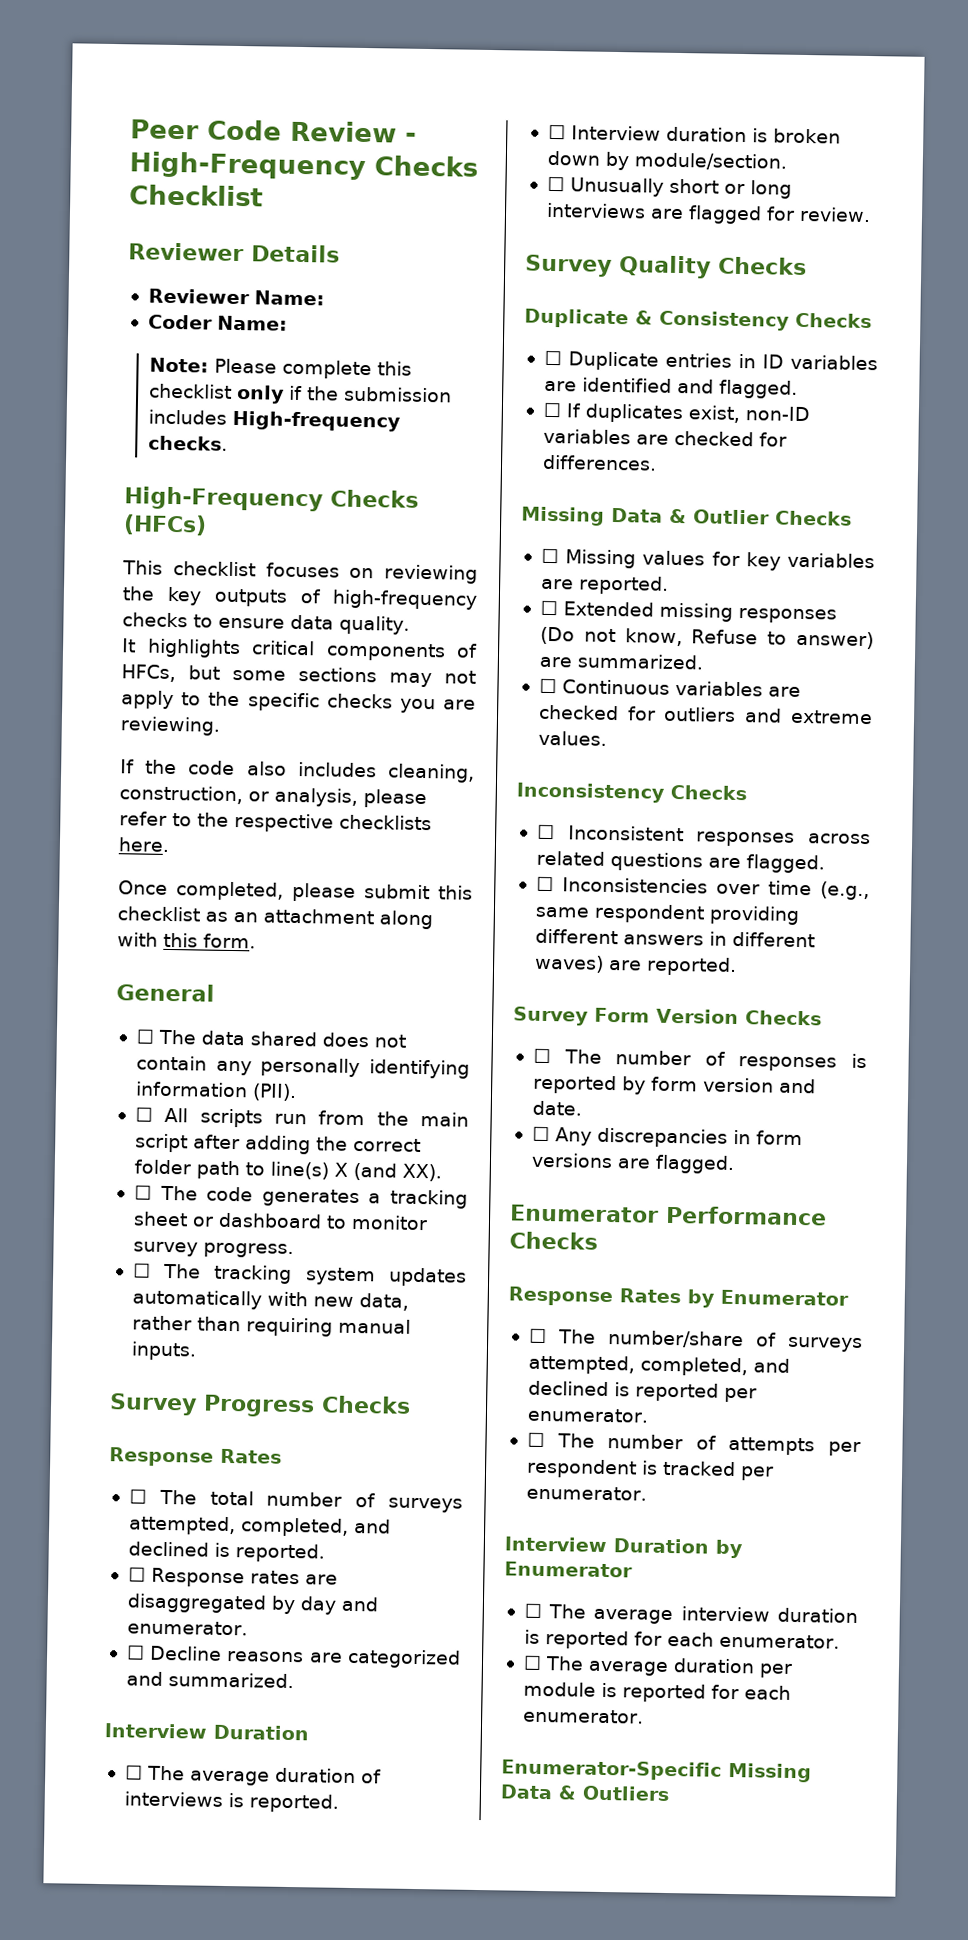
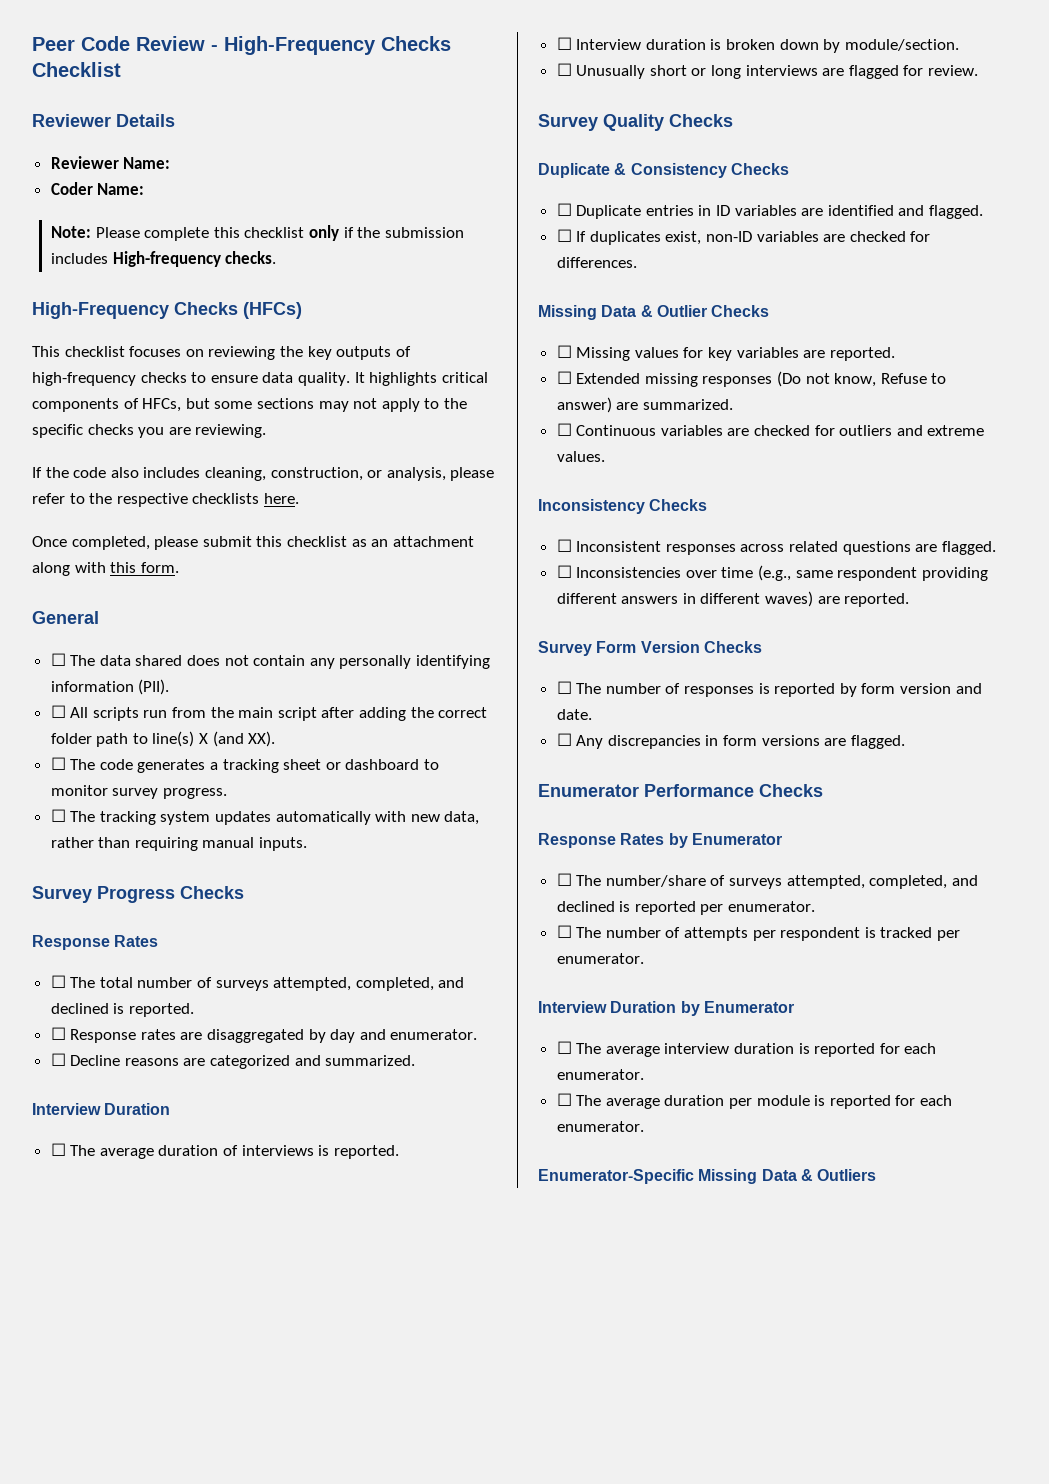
(410, 625) // -> (350, 379) none

